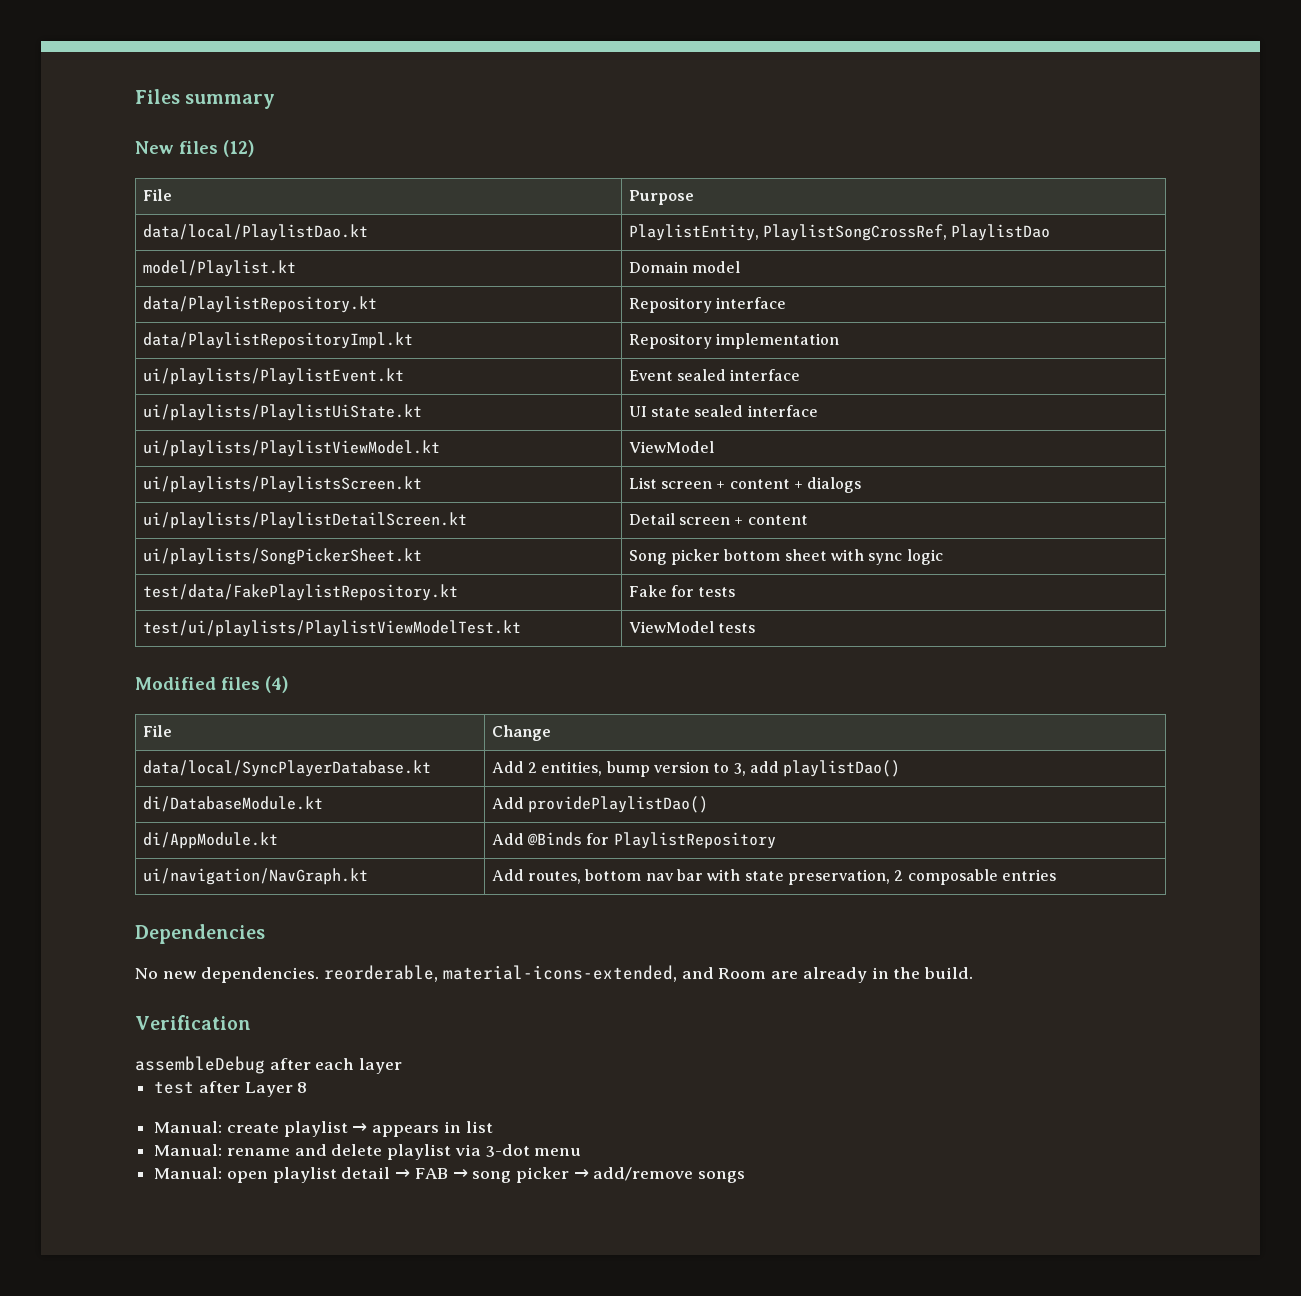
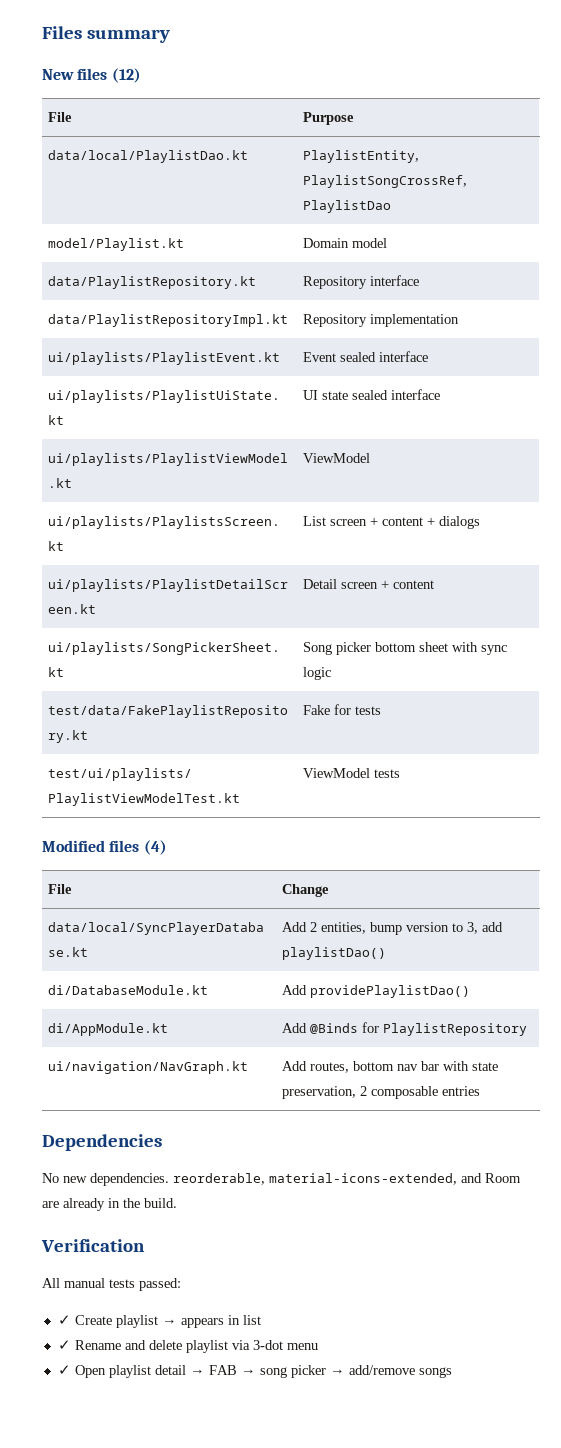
[135,1056,403,1074] [154,1081,308,1097] [154,1121,279,1133] assembleDebug after each layer // test after Layer 8 // Manual: create -> [42,1278,181,1291] [57,1315,112,1325] All manual tests passed: // ✓ Create
[154,1144,290,1156] Manual: rename -> [57,1340,121,1350] ✓ Rename
[154,1167,268,1183] Manual: open -> [57,1365,106,1378] ✓ Open

